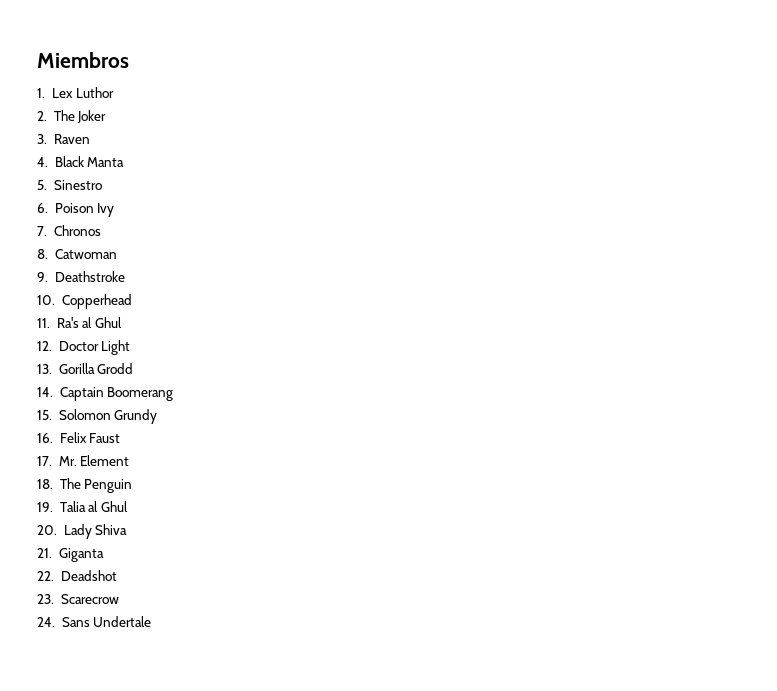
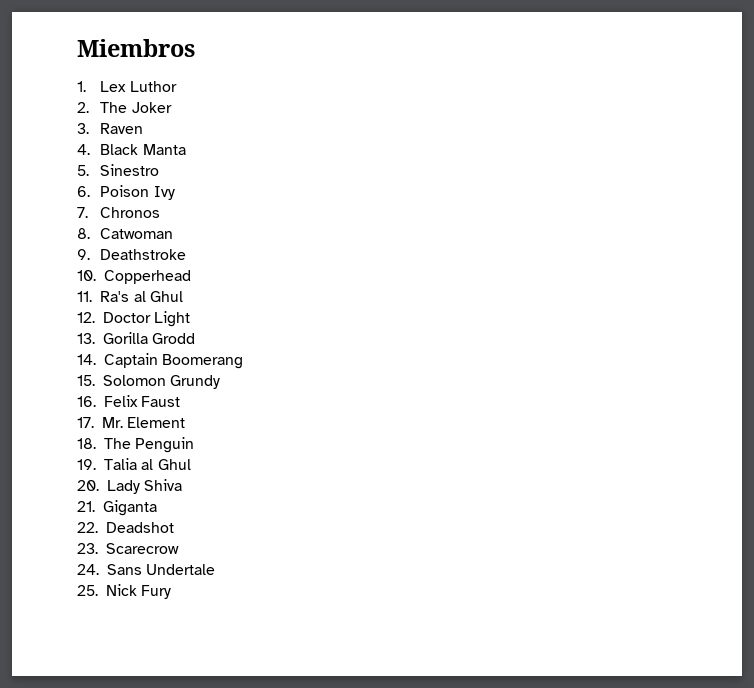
(152, 621) none -> [77,584,172,599] // 25. Nick Fury

